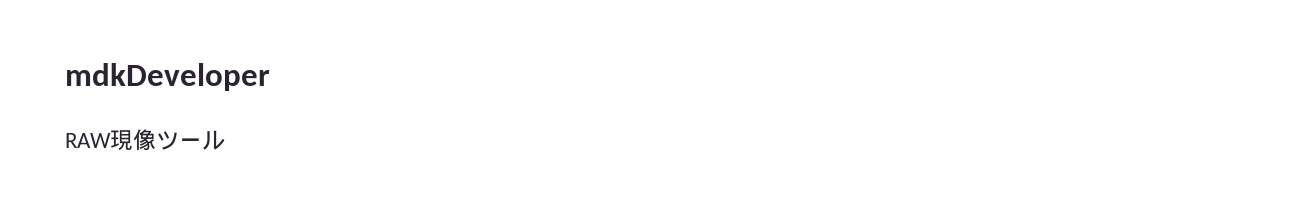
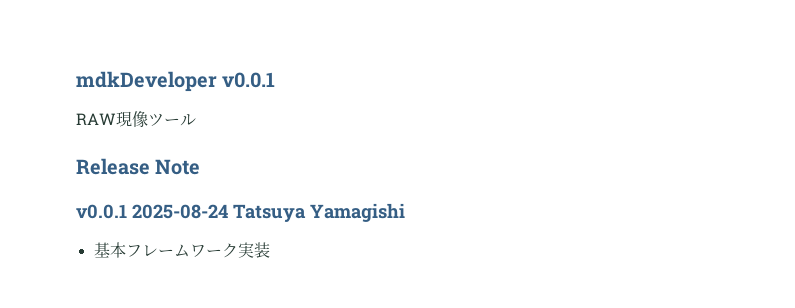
(270, 77) none -> [222,72,276,88] v0.0.1
(225, 140) none -> [76,158,201,175] [76,203,405,222] [93,242,270,258] // Release Note // v0.0.1 2025-08-24 Tatsuya Yamagishi // 基本フレームワーク実装

